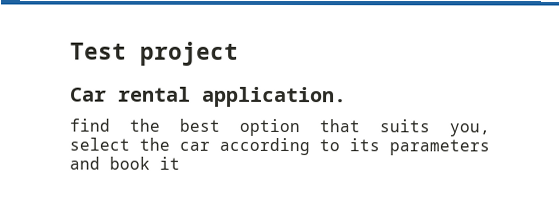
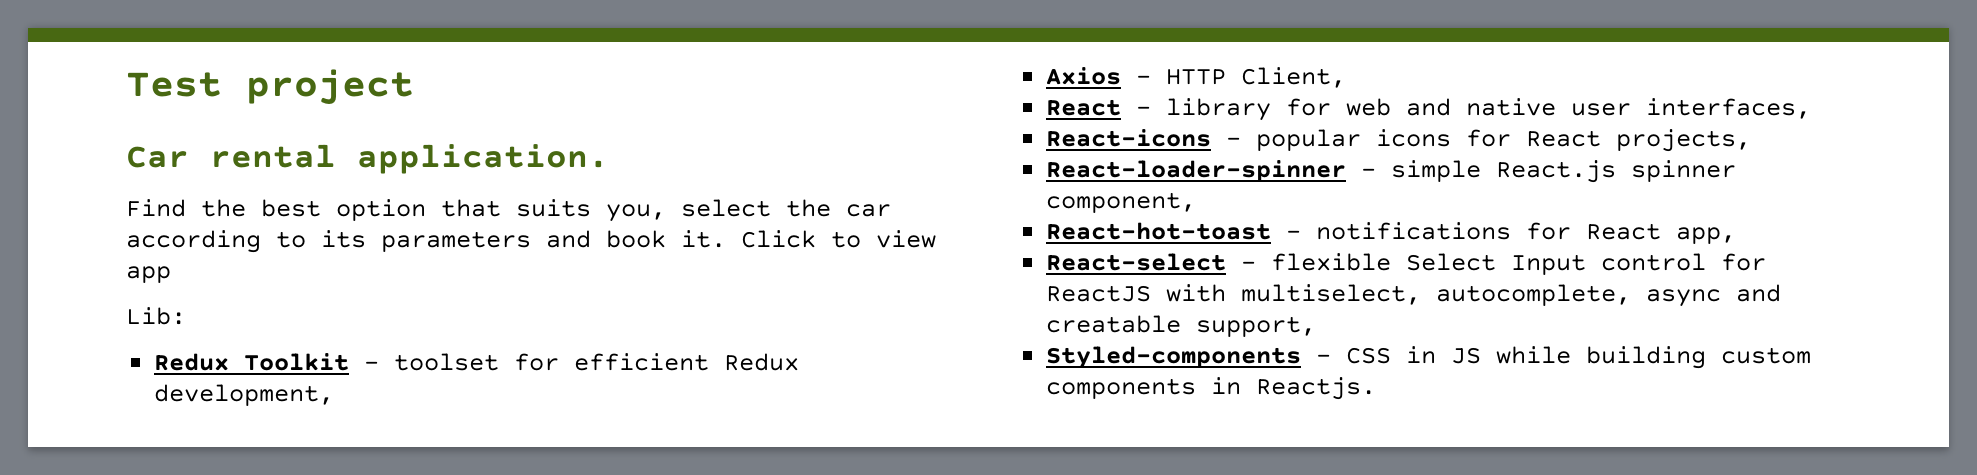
[69,118,110,132] find -> [126,199,186,217] Find
[159,156,180,170] it -> [681,230,936,248] [126,266,171,283] [126,307,186,325] [154,353,800,371] [154,384,335,406] [1046,67,1347,88] [1046,98,1812,121] [1046,129,1752,152] [1046,160,1737,183] [1046,192,1197,213] [1046,222,1737,244] [1046,253,1767,275] [1046,284,1782,307] [1046,315,1317,337] [1046,346,1812,369] [1046,377,1377,400] it. Click to view app // Lib: // Redux Toolkit - toolset for efficient Redux development, // Axios - HTTP Client, // React - library for web and native user interfaces, // React-icons - popular icons for React projects, // React-loader-spinner - simple React.js spinner component, // React-hot-toast - notifications for React app, // React-select - flexible Select Input control for ReactJS with multiselect, autocomplete, async and creatable support, // Styled-components - CSS in JS while building custom components in Reactjs.

